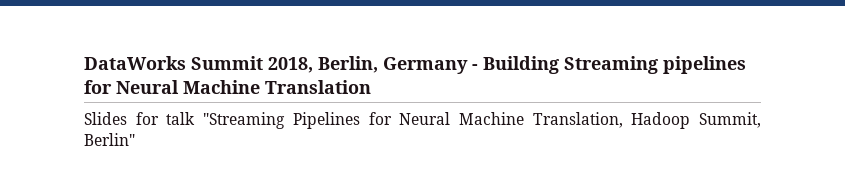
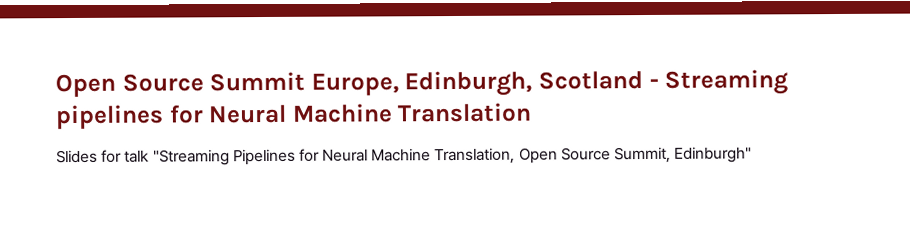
[84,56,559,74] DataWorks Summit 2018, Berlin, Germany - Building -> [55,70,659,98] Open Source Summit Europe, Edinburgh, Scotland -
[631,112,761,129] [84,133,135,146] Hadoop Summit, Berlin" -> [518,146,753,164] Open Source Summit, Edinburgh"

